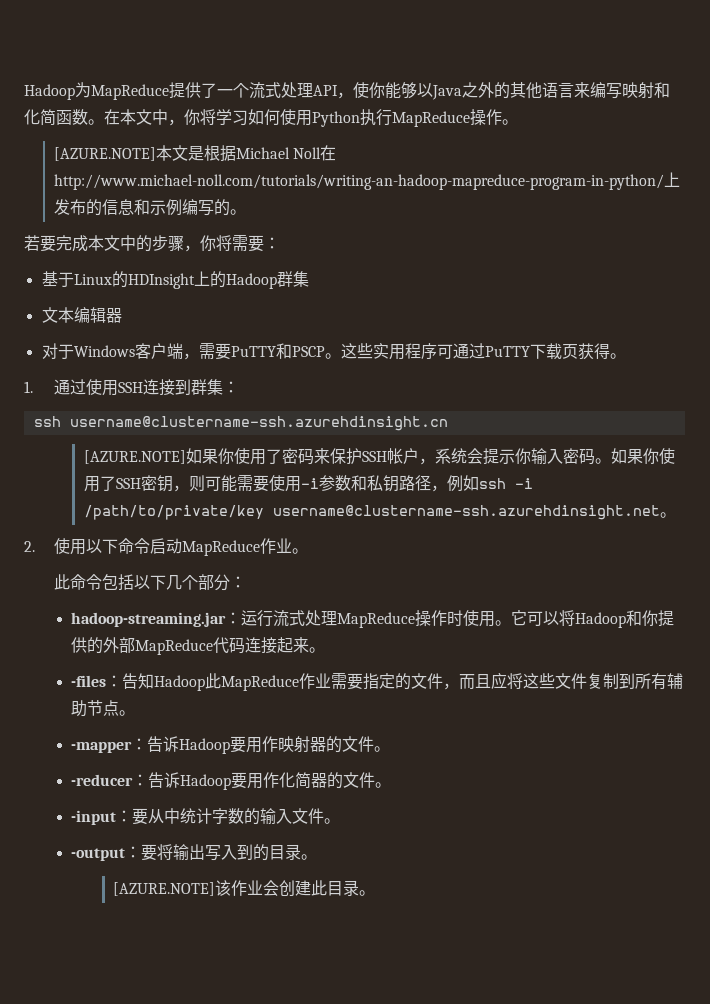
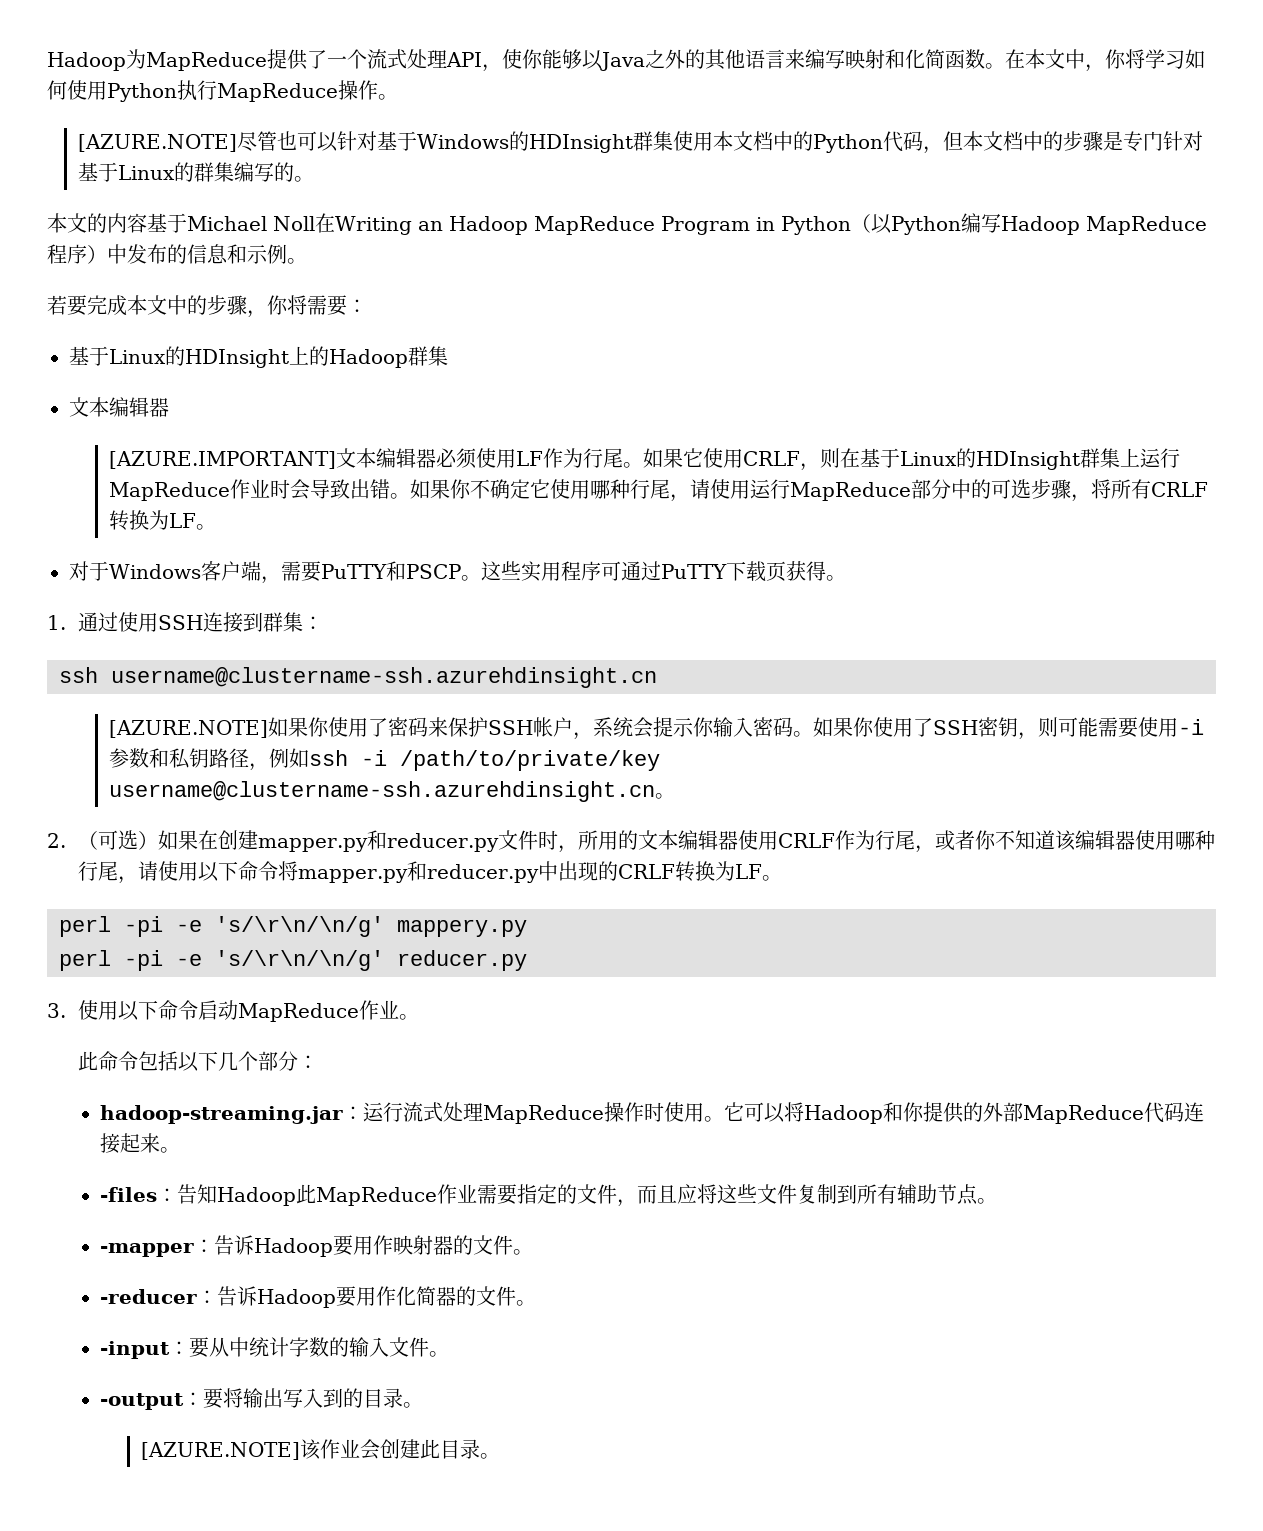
[155,145,337,162] [53,172,680,190] 本文是根据Michael Noll在http://www.michael-noll.com/tutorials/writing-an-hadoop-mapreduce-program-in-python/上 -> [237,131,1204,154] [78,162,315,182] [47,213,1207,235] [47,244,127,264] 尽管也可以针对基于Windows的HDInsight群集使用本文档中的Python代码，但本文档中的步骤是专门针对基于Linux的群集编写的。 // 本文的内容基于Michael Noll在Writing an Hadoop MapReduce Program in Python（以Python编写Hadoop MapReduce程序）中
[181,199,230,216] 编写的 -> (287, 254) none
(122, 315) none -> [109,448,1181,471] [109,479,1209,502] [109,510,217,531] // [AZURE.IMPORTANT]文本编辑器必须使用LF作为行尾。如果它使用CRLF，则在基于Linux的HDInsight群集上运行MapReduce作业时会导致出错。如果你不确定它使用哪种行尾，请使用运行MapReduce部分中的可选步骤，将所有CRLF转换为LF。
[272,505,660,520] username@clustername-ssh.azurehdinsight.net -> [109,781,656,802] username@clustername-ssh.azurehdinsight.cn
(35, 546) none -> [78,830,1216,853] [78,861,783,884] [59,916,527,937] [59,950,527,971] [47,1003,66,1018] （可选）如果在创建mapper.py和reducer.py文件时，所用的文本编辑器使用CRLF作为行尾，或者你不知道该编辑器使用哪种行尾，请使用以下命令将mapper.py和reducer.py中出现的CRLF转换为LF。 // perl -pi -e 's/\r\n/\n/g' mappery.py // perl -pi -e 's/\r\n/\n/g' reducer.py // 3.

